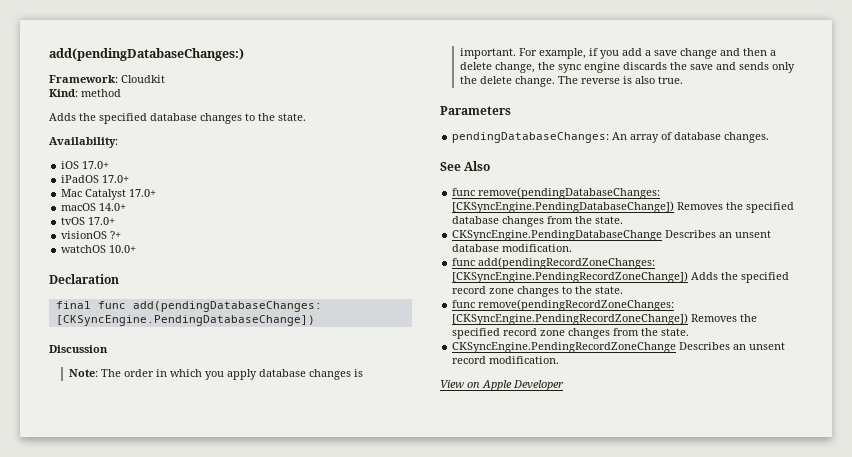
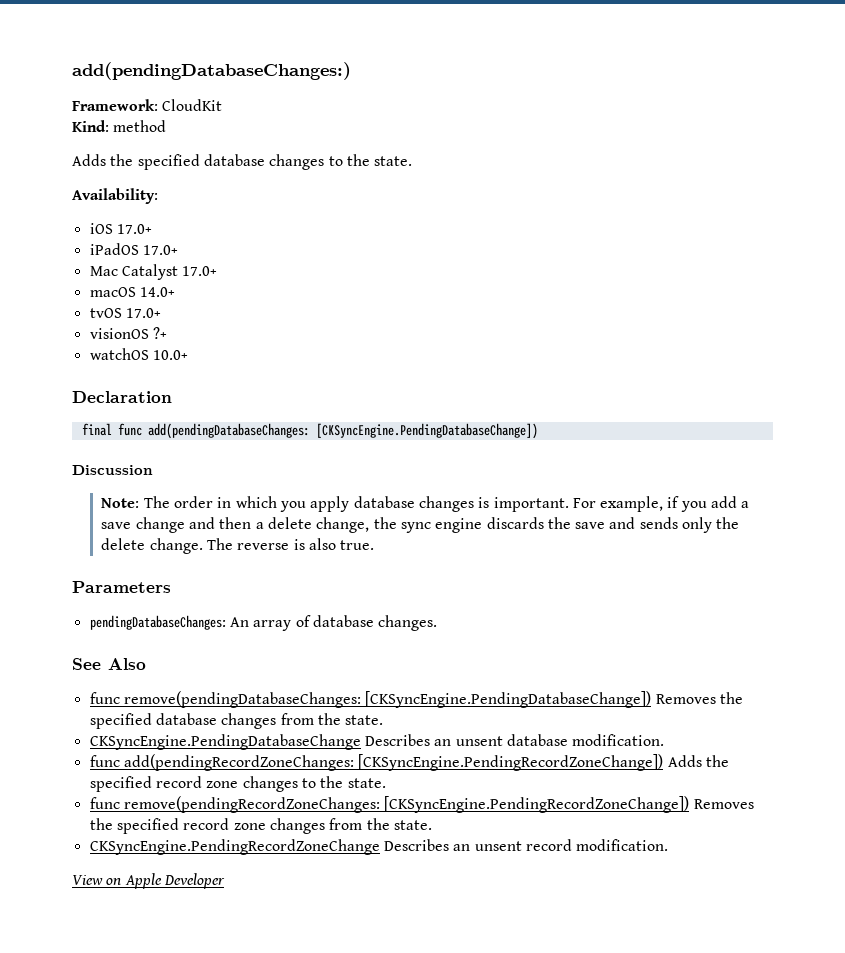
[121,75,165,83] Cloudkit -> [162,99,223,111] CloudKit

